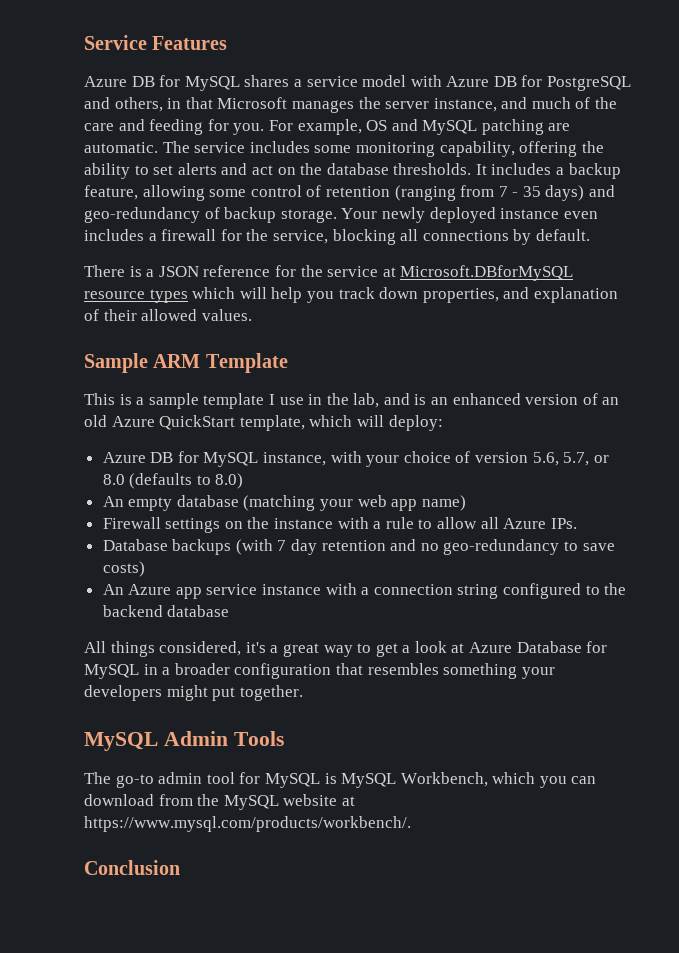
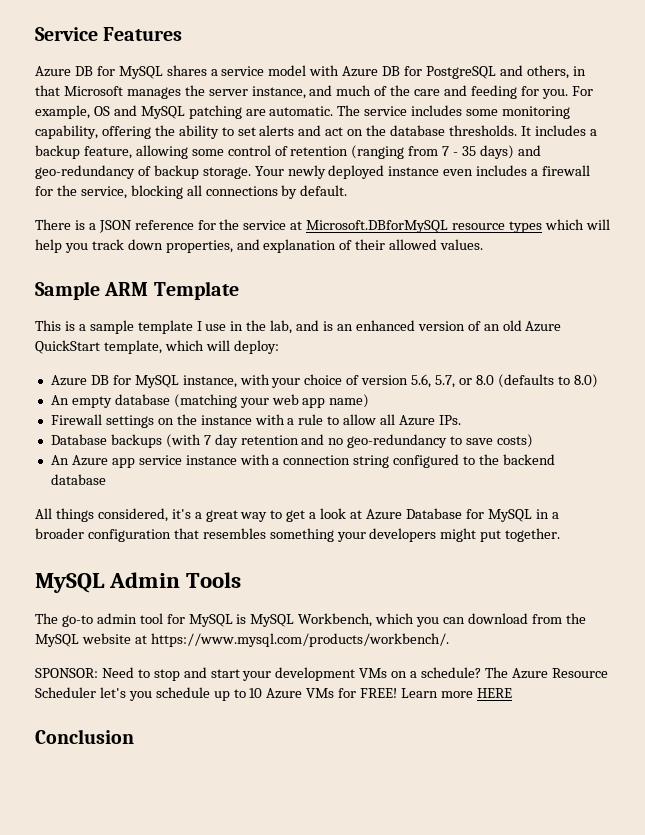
(411, 824) none -> [35,667,608,681] [35,687,512,701] // SPONSOR: Need to stop and start your development VMs on a schedule? The Azure Resource Scheduler let's you schedule up to 10 Azure VMs for FREE! Learn more HERE

